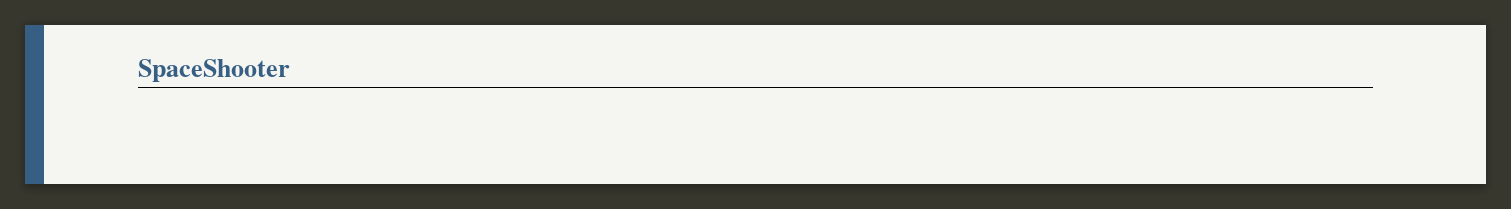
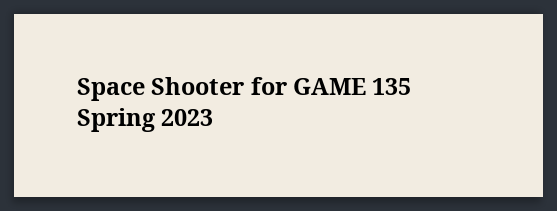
[138,59,290,82] SpaceShooter -> [77,77,412,101] [77,108,214,132] Space Shooter for GAME 135 Spring 2023

